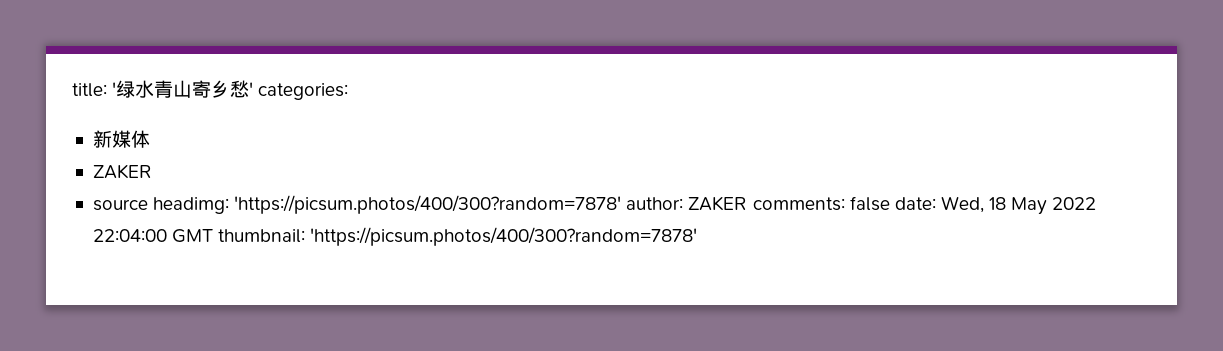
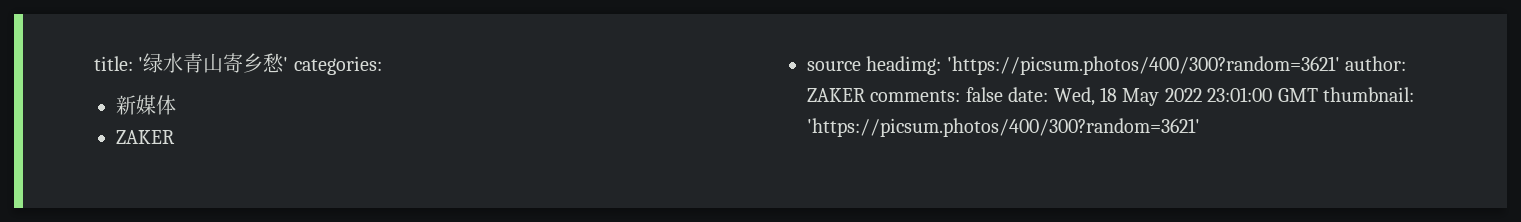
[234,195,622,214] 'https://picsum.photos/400/300?random=7878' -> [946,56,1340,75] 'https://picsum.photos/400/300?random=3621'
[92,229,167,242] 22:04:00 -> [1207,87,1273,102] 23:01:00
[310,227,698,246] 'https://picsum.photos/400/300?random=7878' -> [807,118,1200,137] 'https://picsum.photos/400/300?random=3621'

